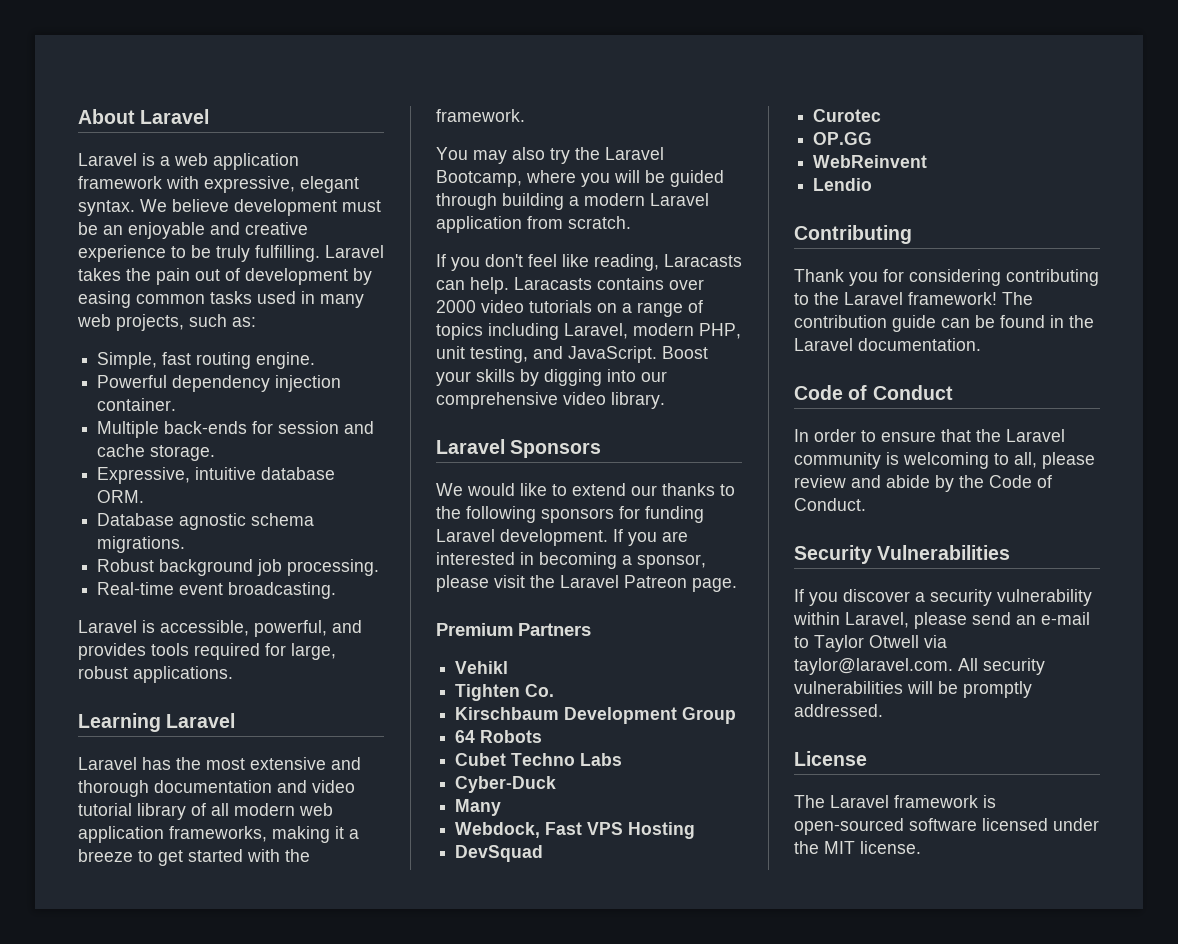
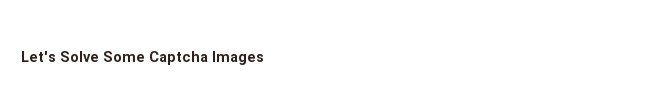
[78,109,210,124] [78,153,299,170] [78,176,359,193] [78,199,381,216] [78,222,308,239] [78,245,384,262] [78,268,372,285] [78,291,364,308] [77,314,256,331] [97,352,316,369] [97,375,342,392] [97,398,177,411] [97,421,375,438] [97,444,216,461] [97,467,336,484] [97,490,145,503] [97,513,315,530] [97,536,186,553] [97,559,380,576] [97,582,337,599] [78,620,362,637] [78,643,336,660] [78,666,233,683] [78,713,236,732] [78,757,361,770] [78,780,355,797] [78,803,333,820] [78,826,359,843] [78,849,310,866] [436,109,525,122] [436,147,664,164] [436,170,724,187] [436,193,709,210] [436,216,631,233] [436,254,742,271] [436,277,704,294] [436,300,703,317] [436,323,741,340] [436,346,708,363] [436,369,667,386] [436,392,665,409] [436,439,602,458] [436,483,735,496] [436,506,704,523] [436,529,688,546] [436,552,706,569] [436,575,737,592] [436,623,591,636] [455,661,509,674] [455,684,555,701] [455,707,737,724] [455,730,543,743] [455,753,623,766] [455,776,557,793] [455,799,502,816] [455,822,696,839] [455,845,544,862] [813,109,882,122] [813,132,873,145] [813,155,928,168] [813,178,873,191] [794,225,912,244] [794,269,1099,286] [794,292,1033,305] [794,315,1094,332] [794,338,981,351] [794,385,953,400] [794,429,1065,442] [794,452,1095,469] [794,475,1052,492] [794,498,866,511] [794,545,1011,564] [794,589,1092,606] [793,612,1090,629] [794,635,947,652] [794,658,1045,675] [794,681,1032,698] [794,704,883,717] [794,751,867,766] [794,795,996,808] [794,818,1099,835] [794,841,921,854] About Laravel // Laravel is a web application framework with expressive, elegant syntax. We believe development must be an enjoyable and creative experience to be truly fulfilling. Laravel takes the pain out of development by easing common tasks used in many web projects, such as: // Simple, fast routing engine. // Powerful dependency injection container. // Multiple back-ends for session and cache storage. // Expressive, intuitive database ORM. // Database agnostic schema migrations. // Robust background job processing. // Real-time event broadcasting. // Laravel is accessible, powerful, and provides tools required for large, robust applications. // Learning Laravel // Laravel has the most extensive and thorough documentation and video tutorial library of all modern web application frameworks, making it a breeze to get started with the framework. // You may also try the Laravel Bootcamp, where you will be guided through building a modern Laravel application from scratch. // If you don't feel like reading, Laracasts can help. Laracasts contains over 2000 video tutorials on a range of topics including Laravel, modern PHP, unit testing, and JavaScript. Boost your skills by digging into our comprehensive video library. // Laravel Sponsors // We would like to extend our thanks to the following sponsors for funding Laravel development. If you are interested in becoming a sponsor, please visit the Laravel Patreon page. // Premium Partners // Vehikl // Tighten Co. // Kirschbaum Development Group // 64 Robots // Cubet Techno Labs // Cyber-Duck // Many // Webdock, Fast VPS Hosting // DevSquad // Curotec // OP.GG // WebReinvent // Lendio // Contributing // Thank you for considering contributing to the Laravel framework! The contribution guide can be found in the Laravel documentation. // Code of Conduct // In order to ensure that the Laravel community is welcoming to all, please review and abide by the Code of Conduct. // Security Vulnerabilities // If you discover a security vulnerability within Laravel, please send an e-mail to Taylor Otwell via taylor@laravel.com. All security vulnerabilities will be promptly addressed. // License // The Laravel framework is open-sourced software licensed under the MIT license. -> [21,51,264,65] Let's Solve Some Captcha Images

